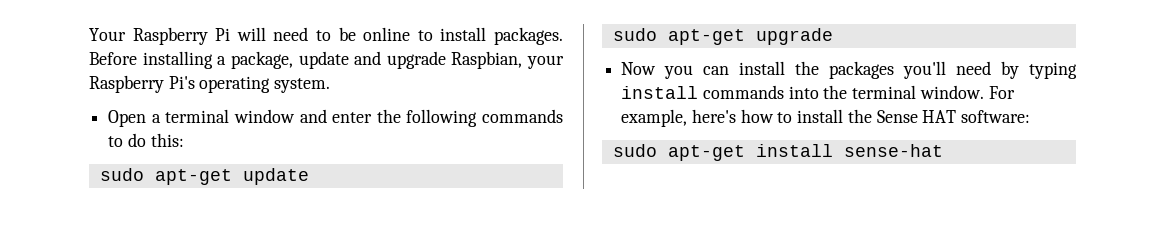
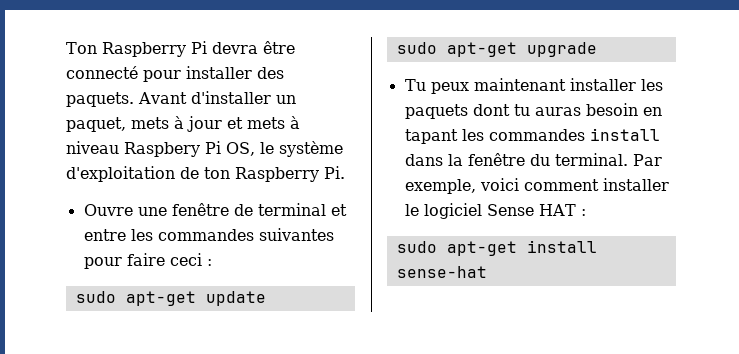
[89,28,126,41] Your -> [66,42,97,54] Ton
[236,27,563,45] [89,51,564,69] [89,75,331,93] [108,109,563,127] [108,133,184,147] will need to be online to install packages. Before installing a package, update and upgrade Raspbian, your Raspberry Pi's operating system. // Open a terminal window and enter the following commands to do this: -> [211,41,295,54] [66,66,284,82] [66,91,296,107] [66,116,300,132] [66,141,343,157] [66,166,345,182] [83,203,347,216] [83,228,334,241] [83,253,212,269] devra être connecté pour installer des paquets. Avant d'installer un paquet, mets à jour et mets à niveau Raspbery Pi OS, le système d'exploitation de ton Raspberry Pi. // Ouvre une fenêtre de terminal et entre les commandes suivantes pour faire ceci :
[621,61,1077,79] [621,85,1015,99] [621,109,872,127] Now you can install the packages you'll need by typing install commands into the terminal window. For example, here's how to install the -> [404,78,663,94] [404,103,662,119] [404,128,660,144] [404,153,662,166] [404,178,669,194] [404,203,482,219] Tu peux maintenant installer les paquets dont tu auras besoin en tapant les commandes install dans la fenêtre du terminal. Par exemple, voici comment installer le logiciel
[961,110,1031,123] software: -> [580,209,586,216] :

